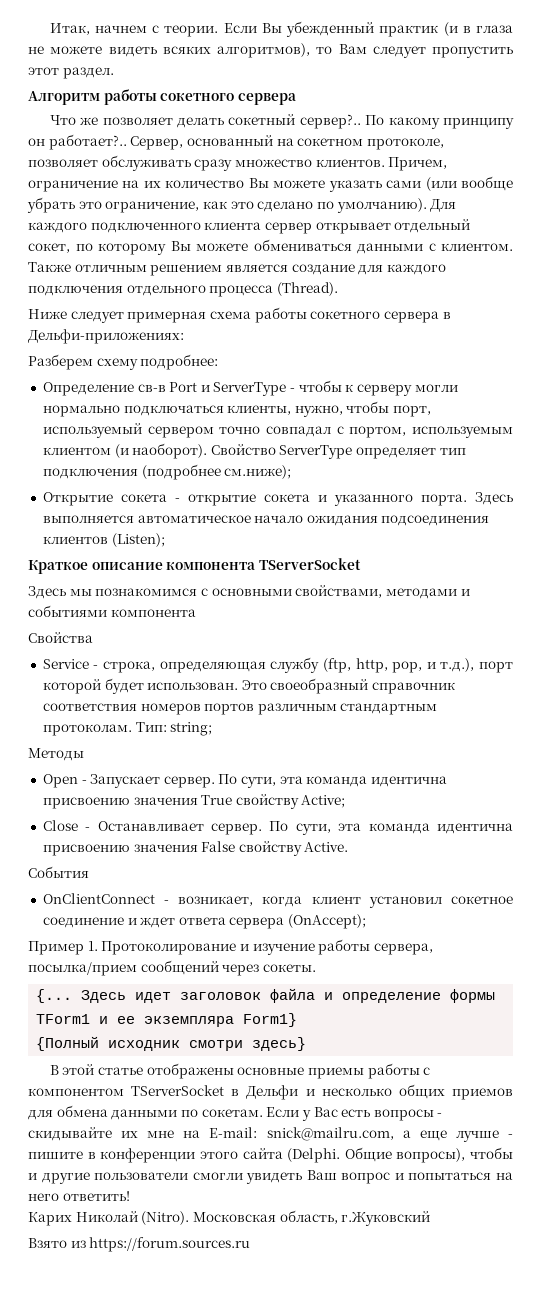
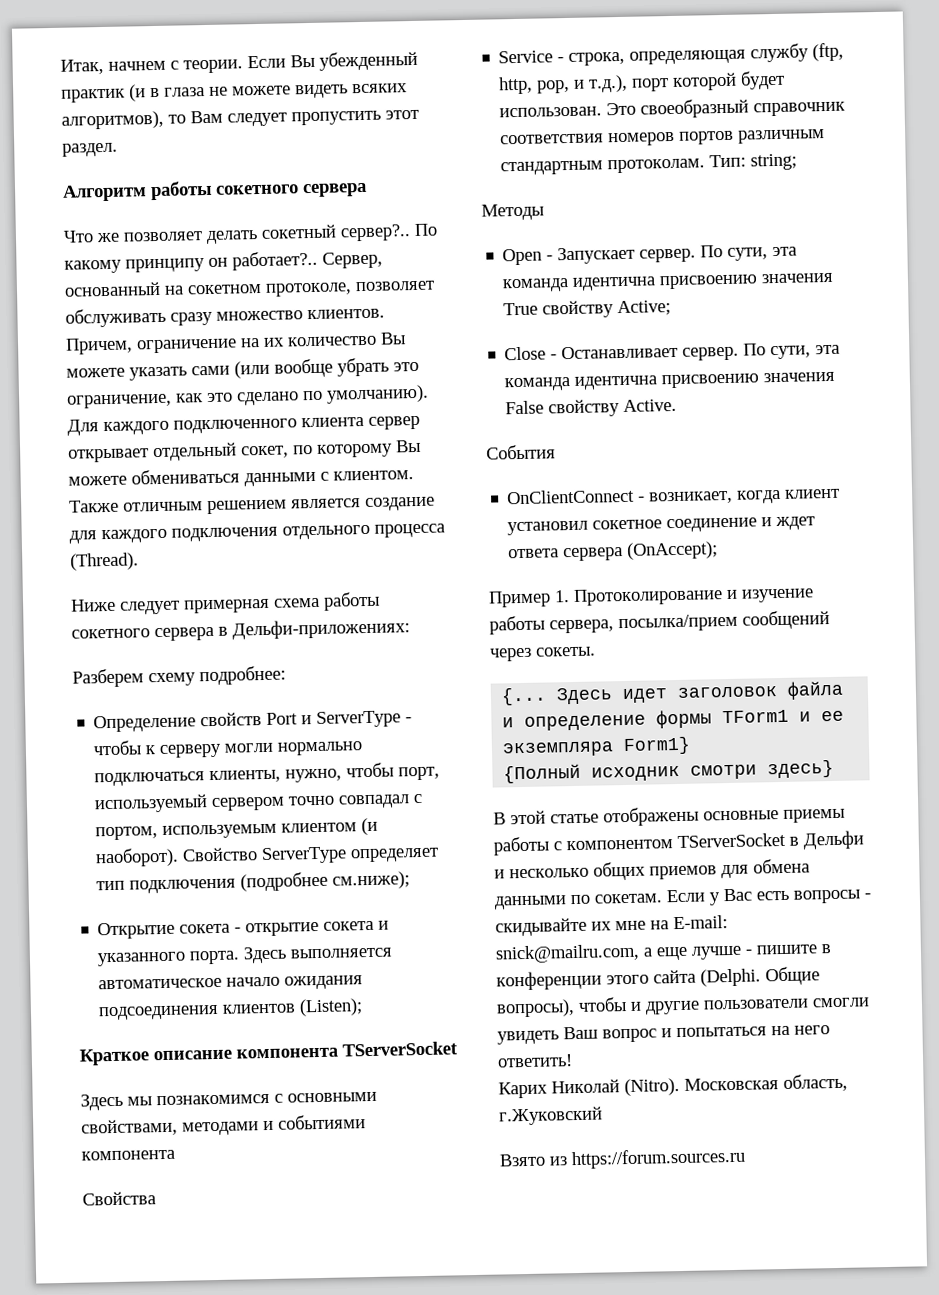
[137,384,166,392] св-в -> [200,712,263,727] свойств

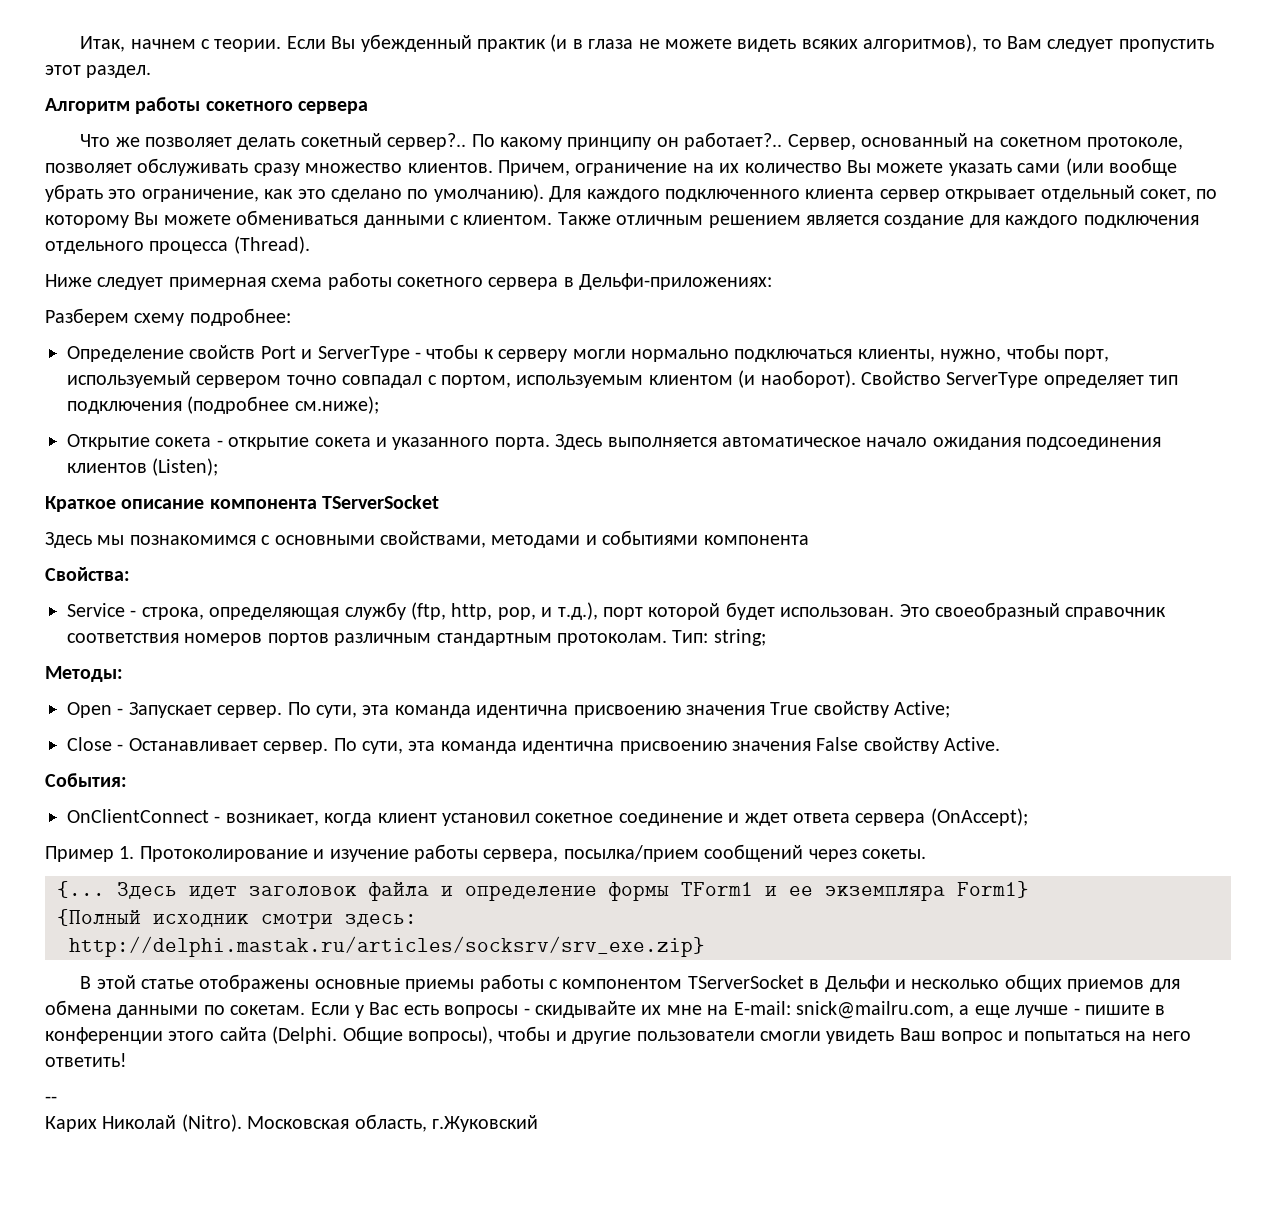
[82,1191,156,1206] Свойства -> [45,567,130,581] Свойства:
[481,203,544,221] Методы -> [45,666,123,682] Методы:
[486,444,556,460] События -> [45,773,127,787] События:
[767,759,835,779] здесь} -> [345,914,417,927] [69,936,705,957] здесь: // http://delphi.mastak.ru/articles/socksrv/srv_exe.zip}
(573, 1061) none -> [45,1096,57,1103] // --
[499,1147,746,1170] // Взято из https://forum.sources.ru -> (538, 1123) none

